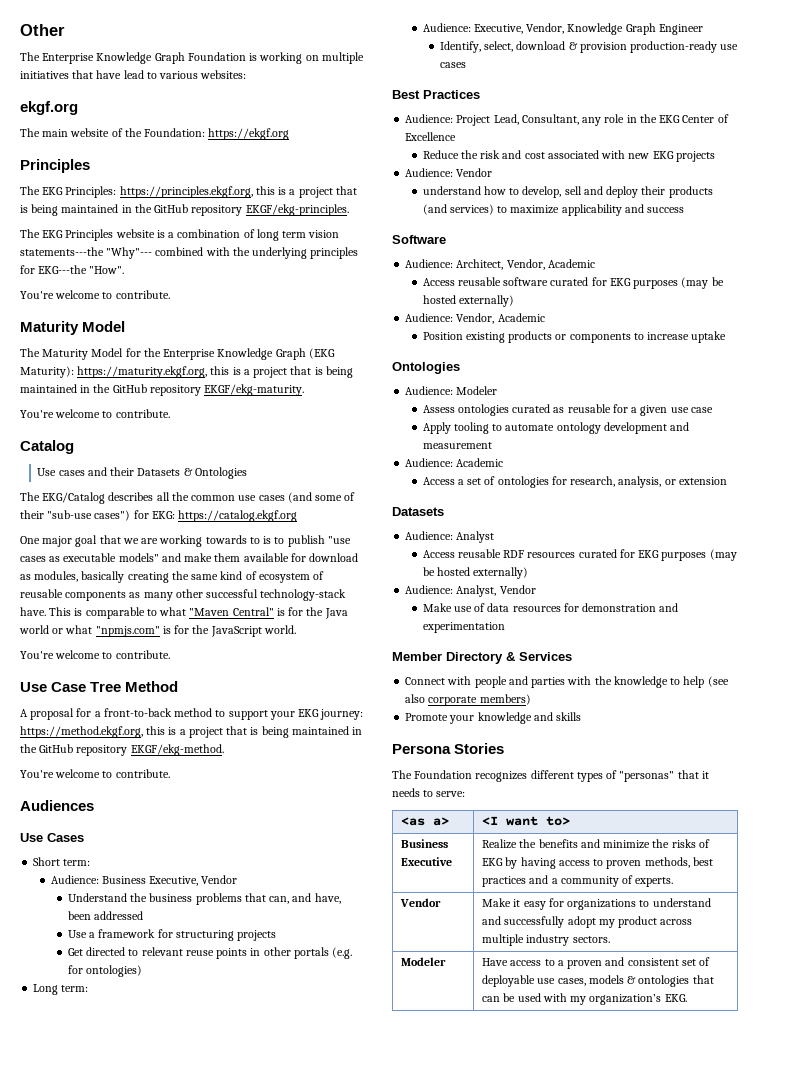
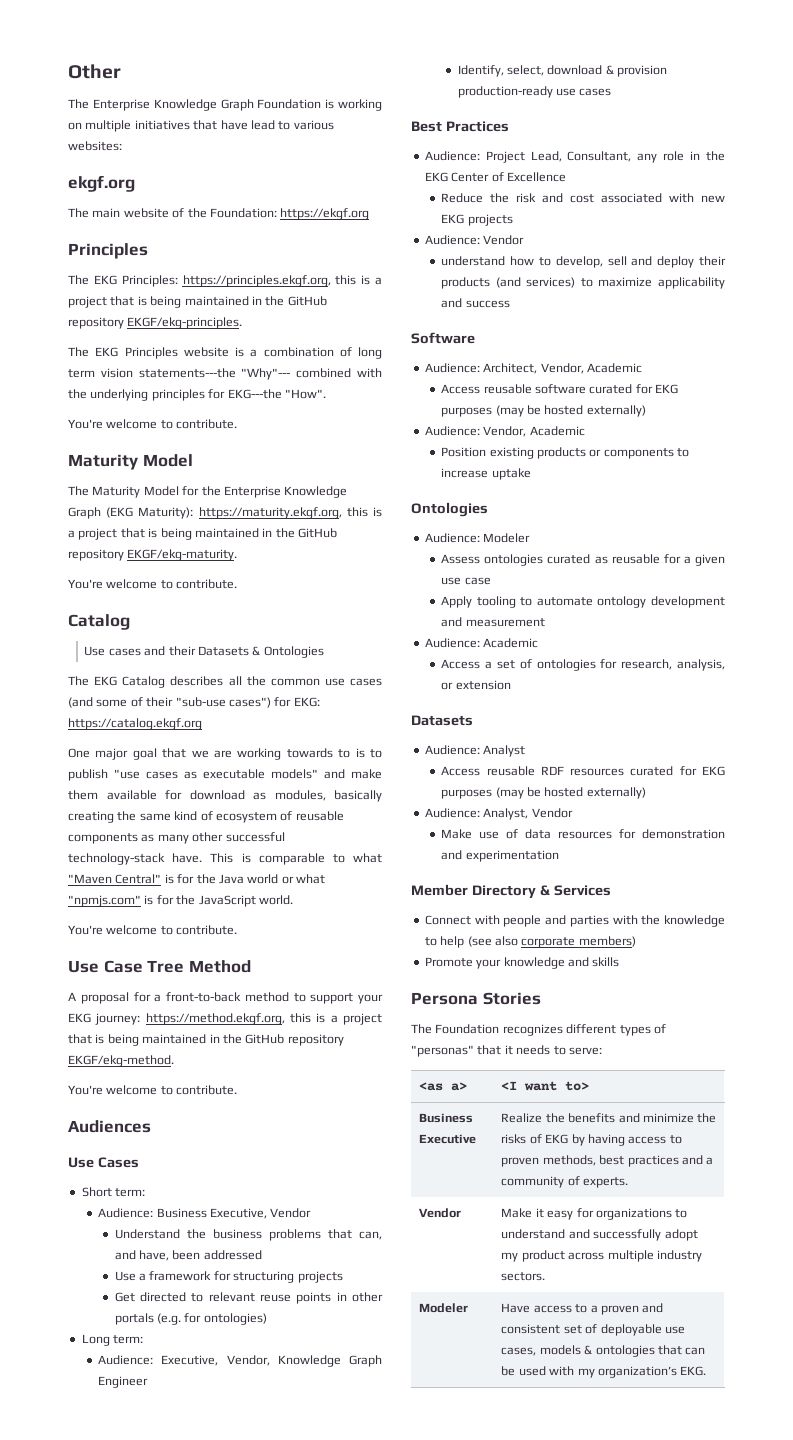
[42,492,106,504] EKG/Catalog -> [94,676,166,688] EKG Catalog

